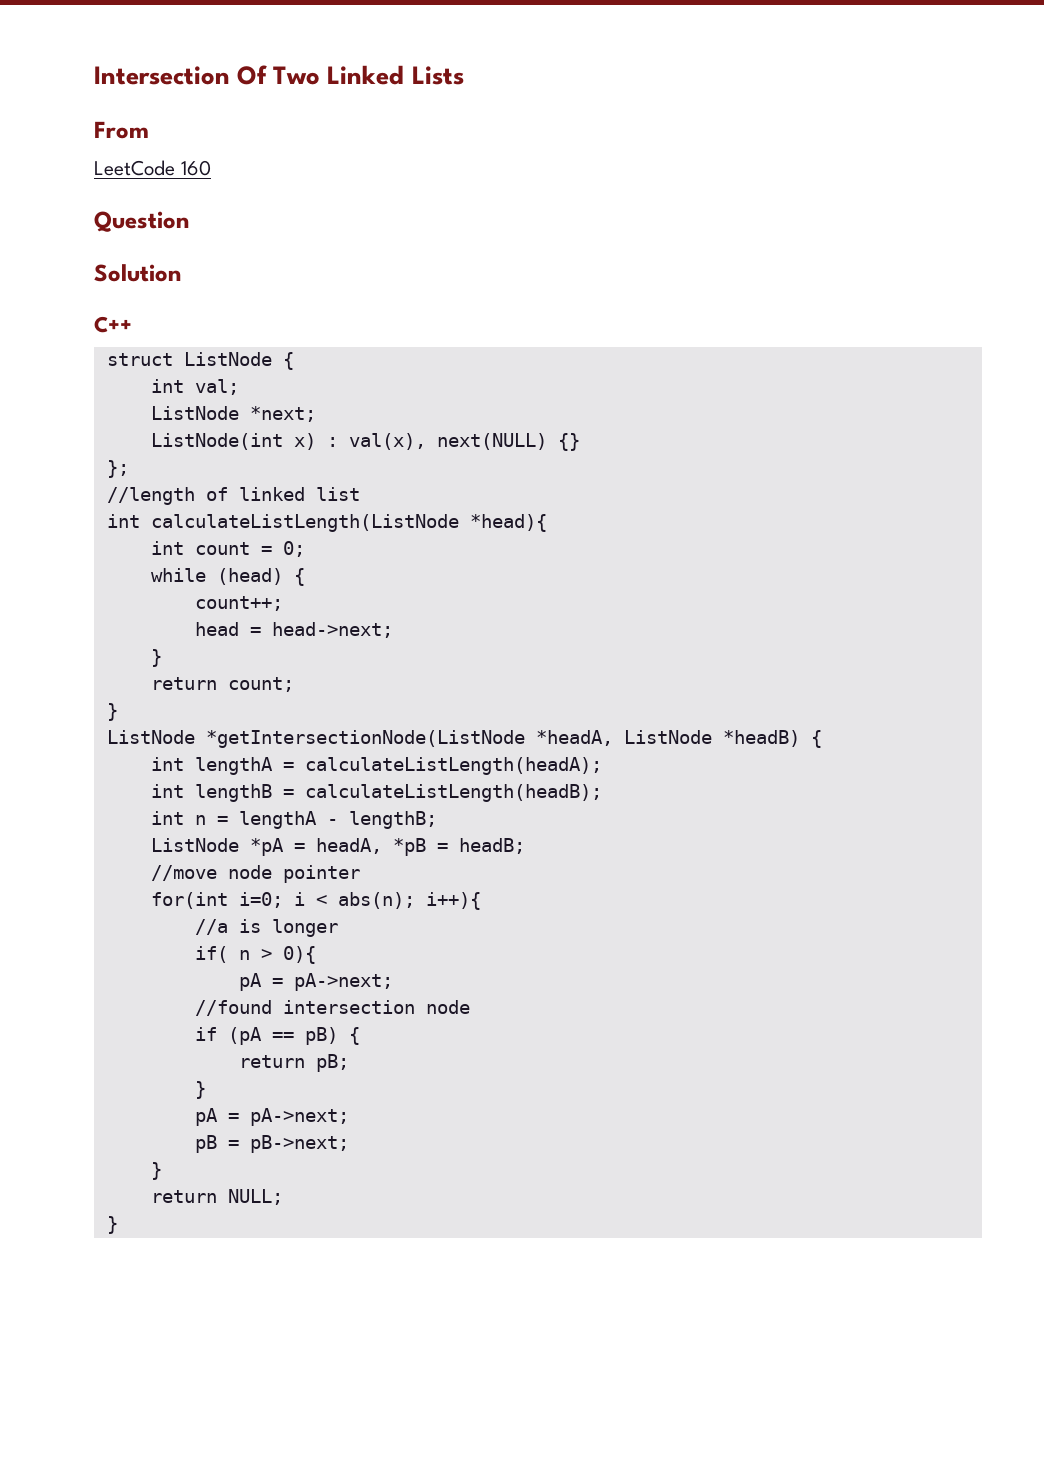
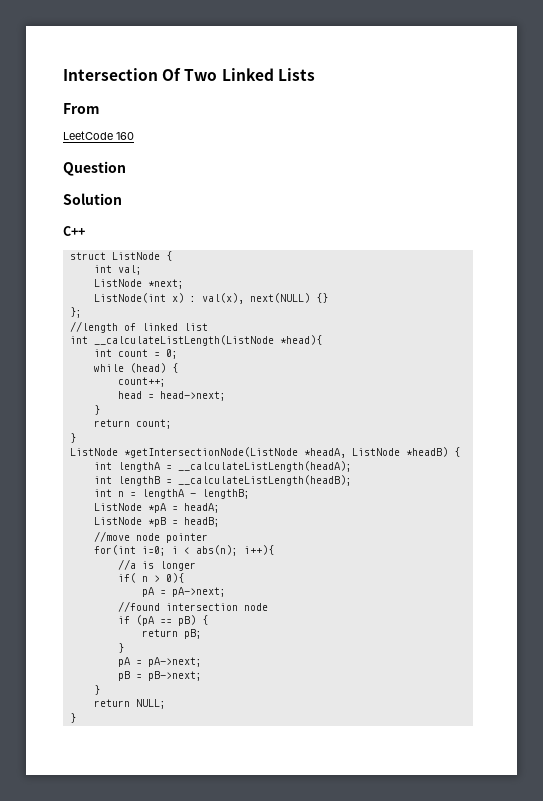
[150,514,459,532] calculateListLength(ListNode -> [93,335,274,346] __calculateListLength(ListNode
[304,757,602,775] calculateListLength(headA); -> [177,461,352,472] __calculateListLength(headA);
[304,784,602,802] calculateListLength(headB); -> [177,475,352,486] __calculateListLength(headB);
[315,838,382,854] headA, -> [183,503,220,513] [93,517,142,525] headA; // ListNode

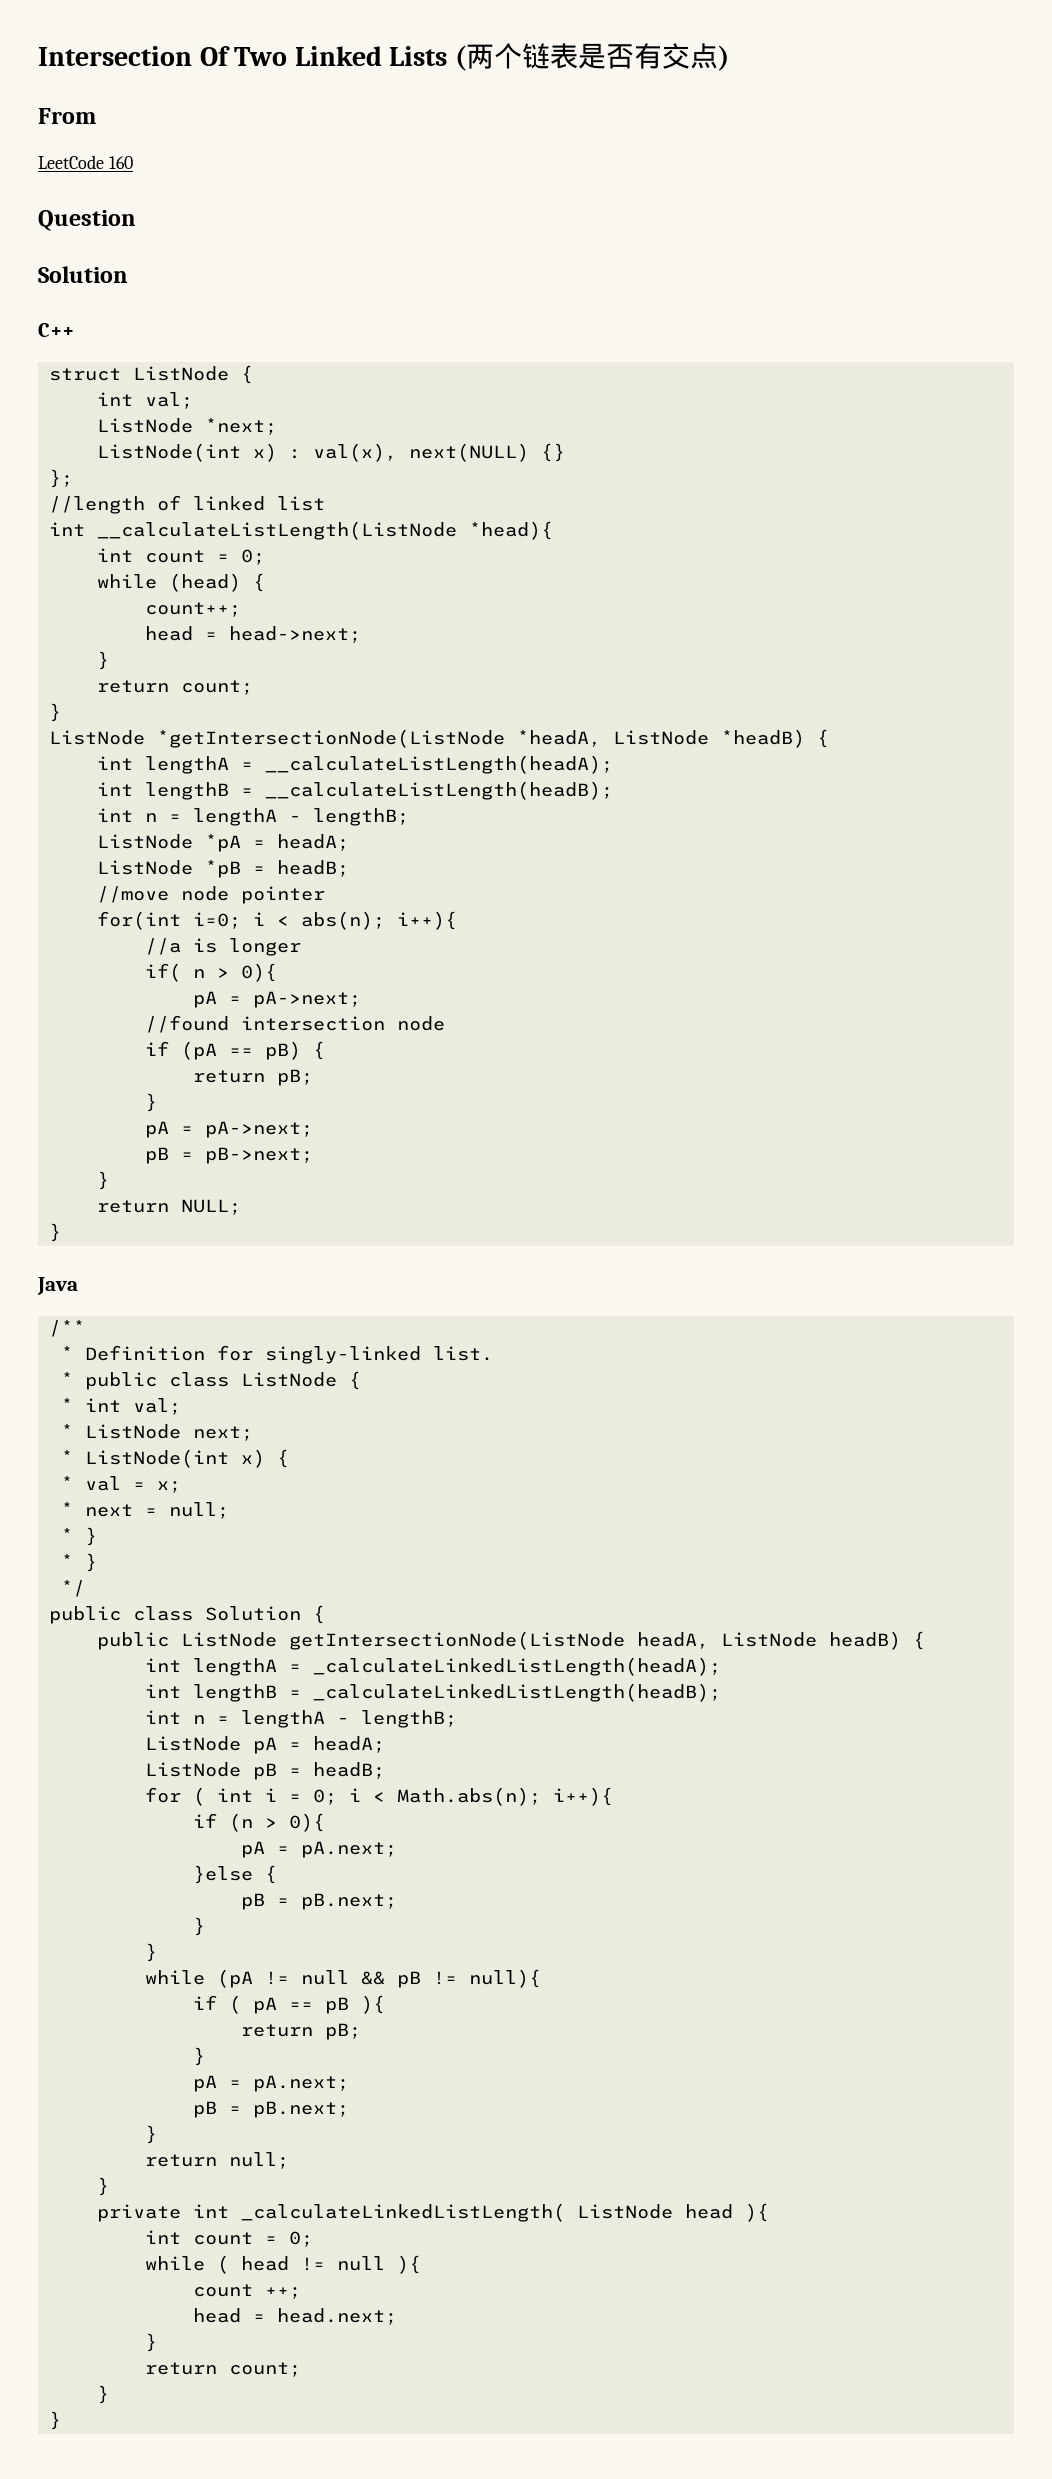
(315, 74) none -> [454,43,729,71] (两个链表是否有交点)
(76, 718) none -> [37,1277,78,1295] [48,1320,85,1337] [60,1345,493,1364] [60,1371,361,1390] [60,1398,181,1415] [60,1424,253,1441] [60,1449,289,1468] [60,1476,181,1493] [60,1502,229,1519] [60,1527,97,1546] [60,1553,97,1572] [60,1580,85,1597] [48,1605,325,1624] [96,1631,925,1650] [144,1657,721,1676] [144,1683,721,1702] [144,1710,457,1728] [144,1736,385,1754] [144,1762,385,1780] [144,1787,613,1806] [192,1813,325,1832] [240,1841,397,1858] [192,1865,277,1884] [240,1893,397,1910] [192,1917,205,1936] [144,1943,157,1962] [144,1969,541,1988] [192,1995,385,2014] [240,2023,361,2040] [192,2047,205,2066] [192,2075,349,2092] [192,2101,349,2118] [144,2125,157,2144] [144,2152,289,2169] [96,2177,109,2196] [96,2203,769,2222] [144,2230,313,2247] [144,2255,421,2274] [192,2284,301,2299] [192,2308,397,2325] [144,2333,157,2352] [144,2362,301,2377] [96,2385,109,2404] [48,2411,61,2430] // Java // /** // * Definition for singly-linked list. // * public class ListNode { // * int val; // * ListNode next; // * ListNode(int x) { // * val = x; // * next = null; // * } // * } // */ // public class Solution { // public ListNode getIntersectionNode(ListNode headA, ListNode headB) { // int lengthA = _calculateLinkedListLength(headA); // int lengthB = _calculateLinkedListLength(headB); // int n = lengthA - lengthB; // ListNode pA = headA; // ListNode pB = headB; // for ( int i = 0; i < Math.abs(n); i++){ // if (n > 0){ // pA = pA.next; // }else { // pB = pB.next; // } // } // while (pA != null && pB != null){ // if ( pA == pB ){ // return pB; // } // pA = pA.next; // pB = pB.next; // } // return null; // } // private int _calculateLinkedListLength( ListNode head ){ // int count = 0; // while ( head != null ){ // count ++; // head = head.next; // } // return count; // } // }

